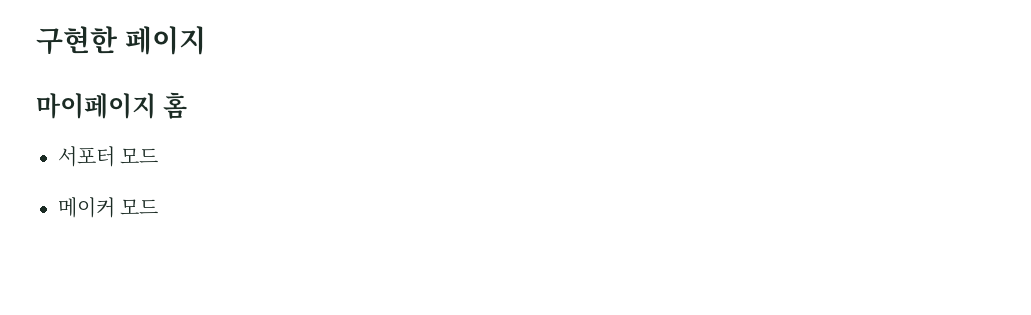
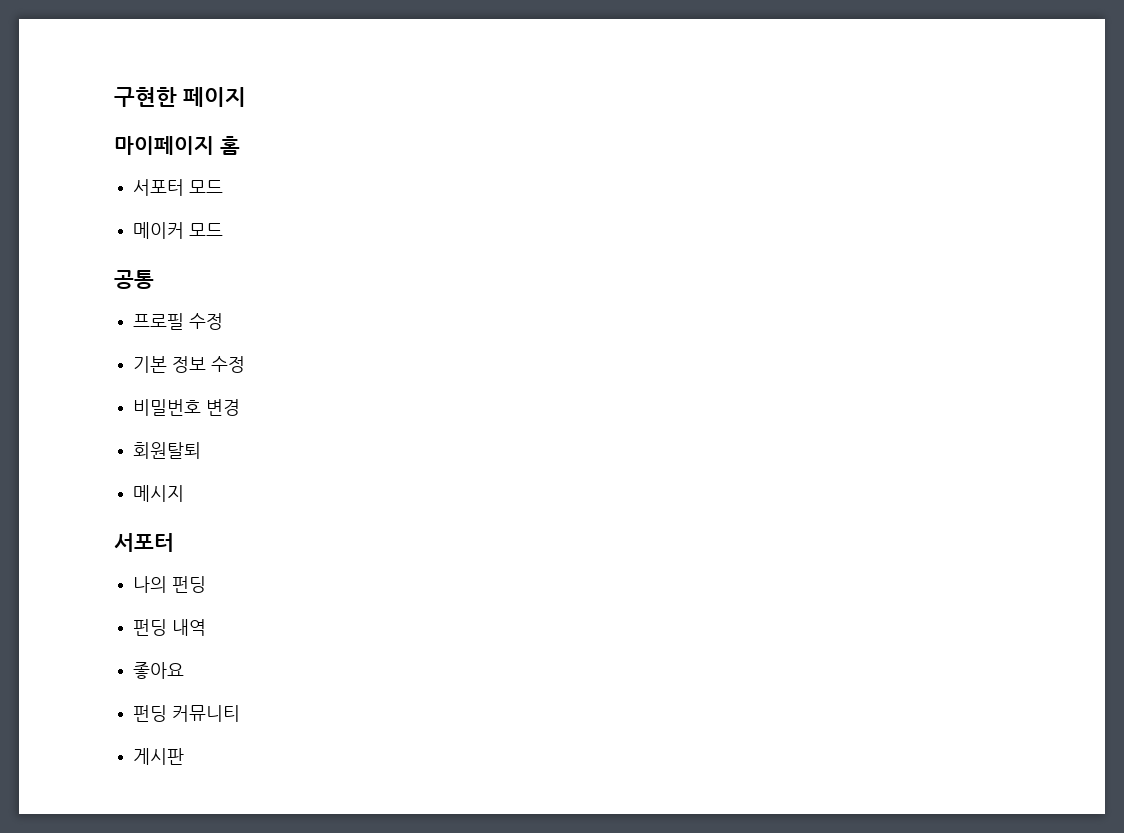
(159, 207) none -> [114,270,154,289] [133,313,224,330] [133,356,246,373] [133,399,241,416] [133,442,202,459] [133,485,185,502] [114,533,174,552] [133,576,207,593] [133,619,207,636] [133,662,185,679] [133,705,241,722] [133,748,185,765] // 공통 // 프로필 수정 // 기본 정보 수정 // 비밀번호 변경 // 회원탈퇴 // 메시지 // 서포터 // 나의 펀딩 // 펀딩 내역 // 좋아요 // 펀딩 커뮤니티 // 게시판

